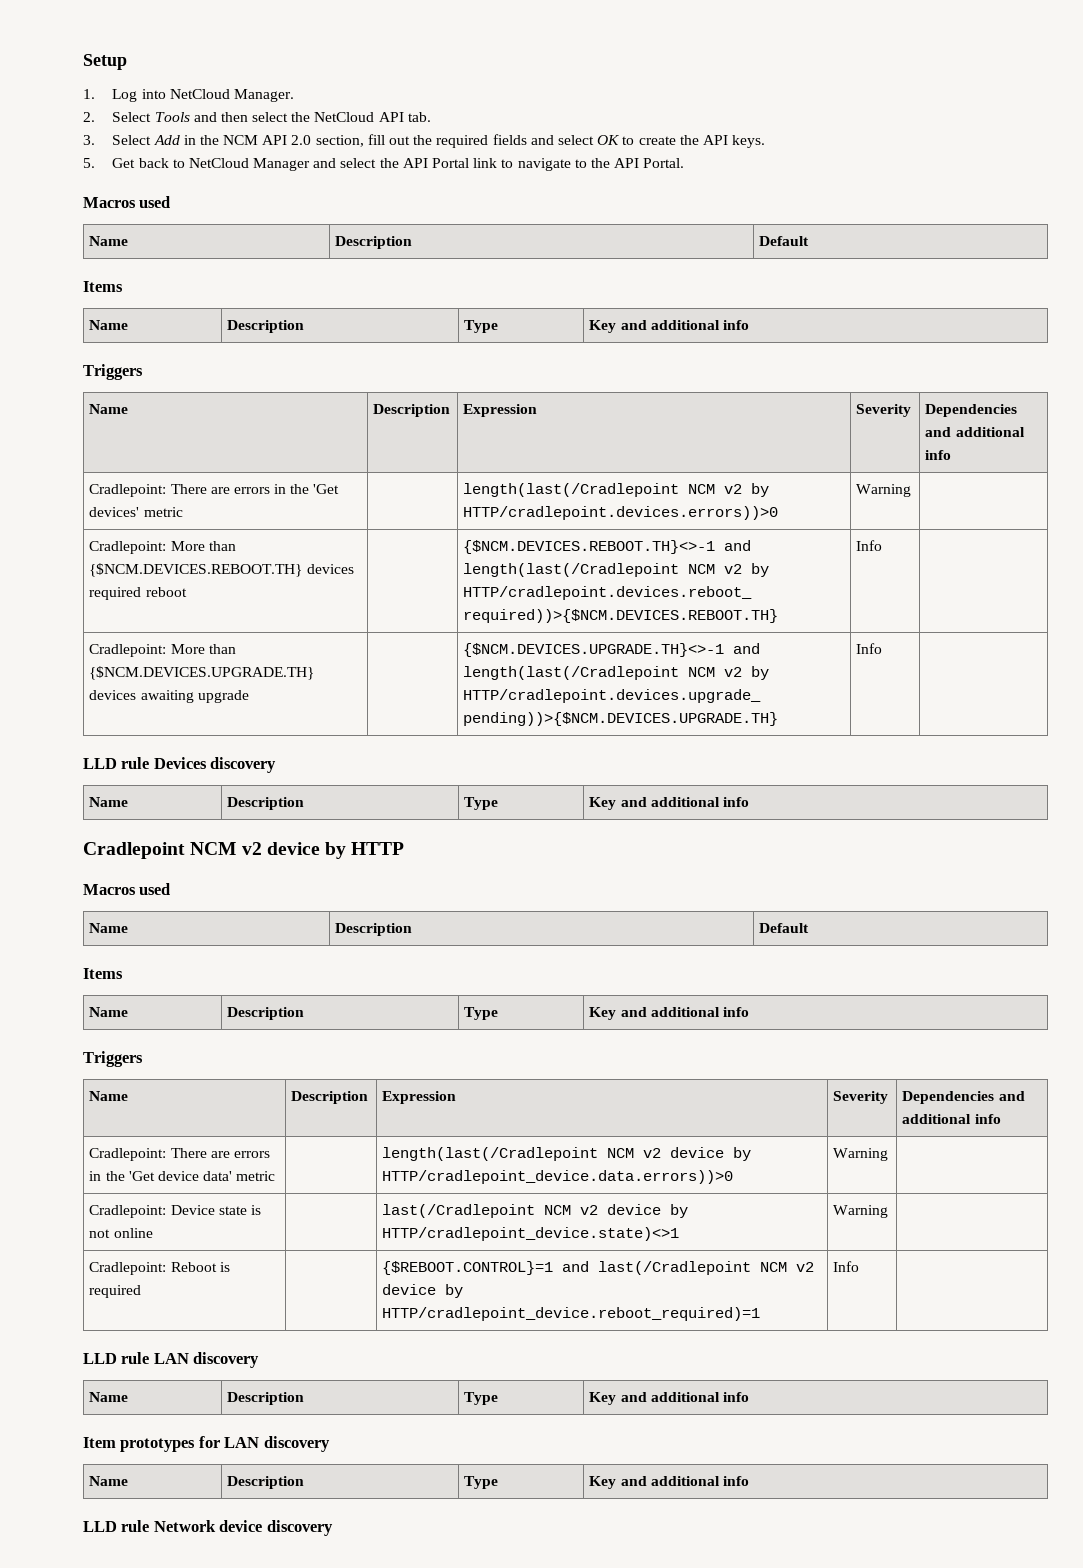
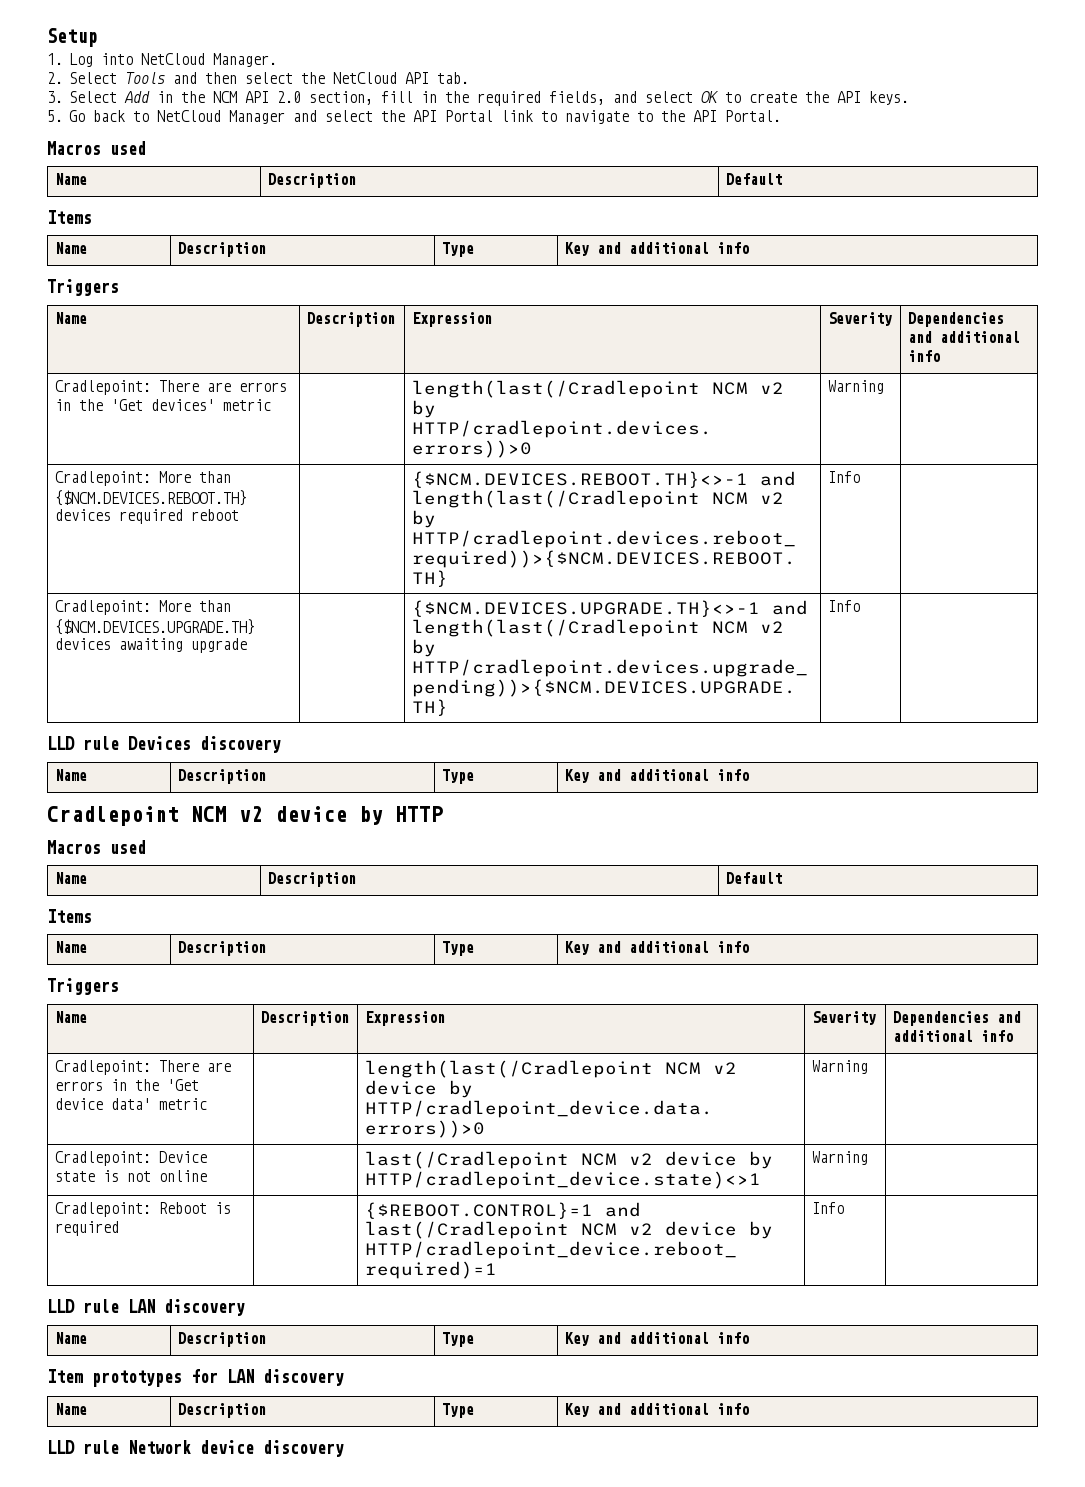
[389,136,411,145] out -> [421,91,438,103] in
[492,134,527,145] fields -> [549,91,606,105] fields,
[112,158,136,168] Get -> [69,110,86,122] Go

